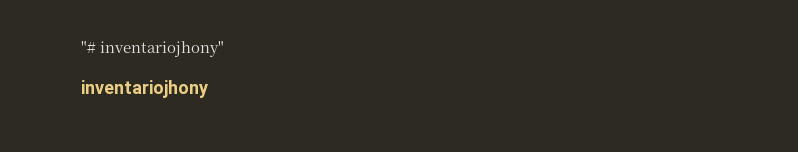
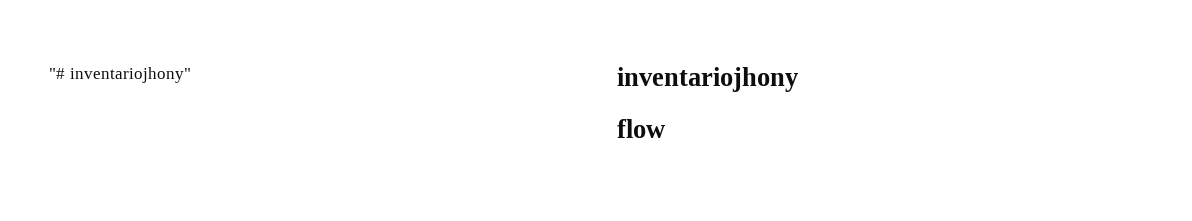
(208, 89) none -> [617,119,665,138] // flow

